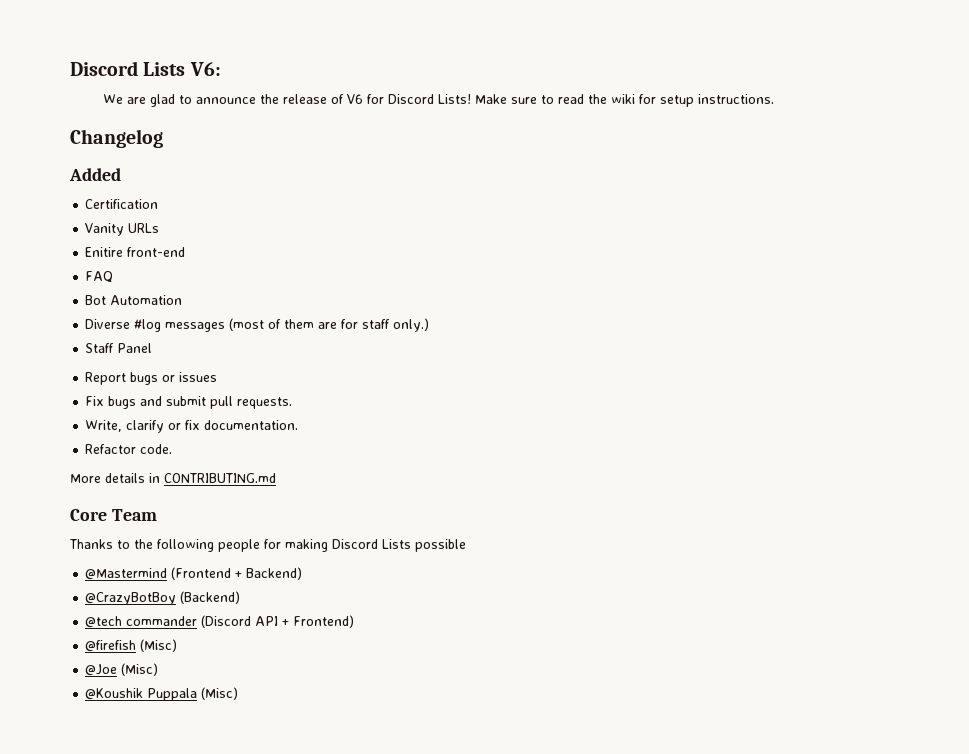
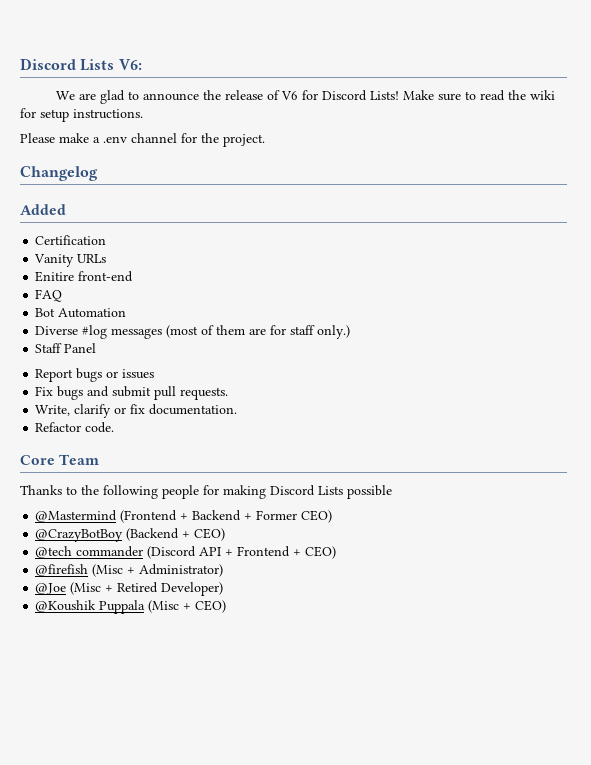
(774, 99) none -> [20,133,265,147] // Please make a .env channel for the project.
[70,473,276,483] // More details in CONTRIBUTING.md -> (115, 427) none
[246,567,303,580] [85,591,241,605] Backend) // @CrazyBotBoy (Backend) -> [192,510,333,523] [35,528,226,542] Backend + Former CEO) // @CrazyBotBoy (Backend + CEO)
[293,615,355,628] [85,639,178,652] [85,663,159,676] Frontend) // @firefish (Misc) // @Joe (Misc) -> [237,546,337,559] [35,564,224,577] [35,582,224,596] Frontend + CEO) // @firefish (Misc + Administrator) // @Joe (Misc + Retired Developer)
[201,687,239,700] (Misc) -> [148,600,227,613] (Misc + CEO)

